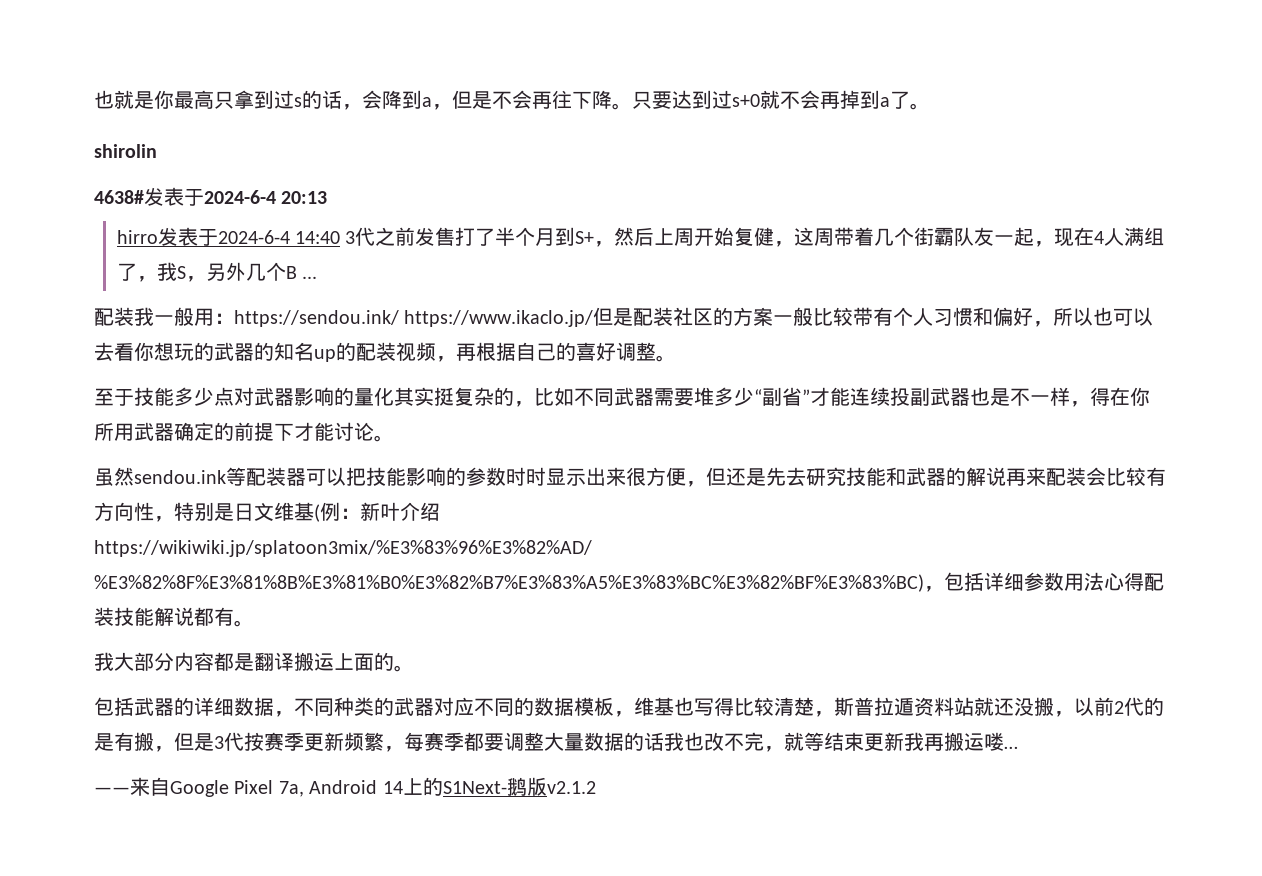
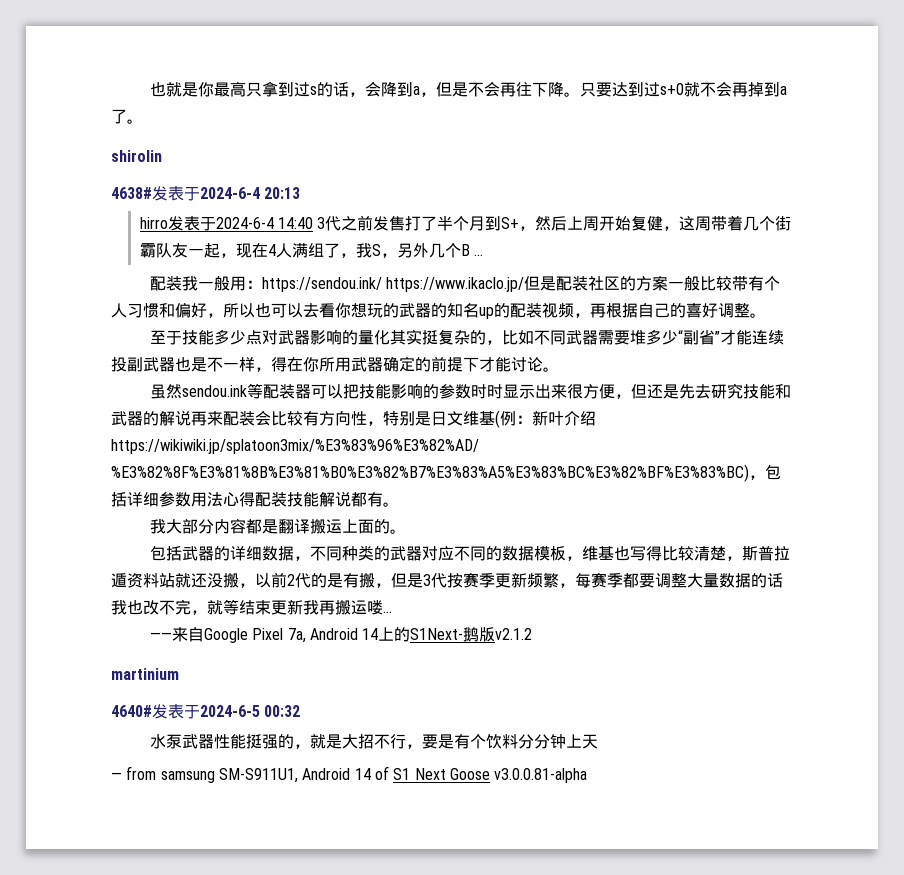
(596, 787) none -> [111,668,179,680] [111,704,301,719] [149,733,598,749] [111,766,588,783] // martinium // 4640#发表于2024-6-5 00:32 // 水泵武器性能挺强的，就是大招不行，要是有个饮料分分钟上天 // — from samsung SM-S911U1, Android 14 of S1 Next Goose v3.0.0.81-alpha

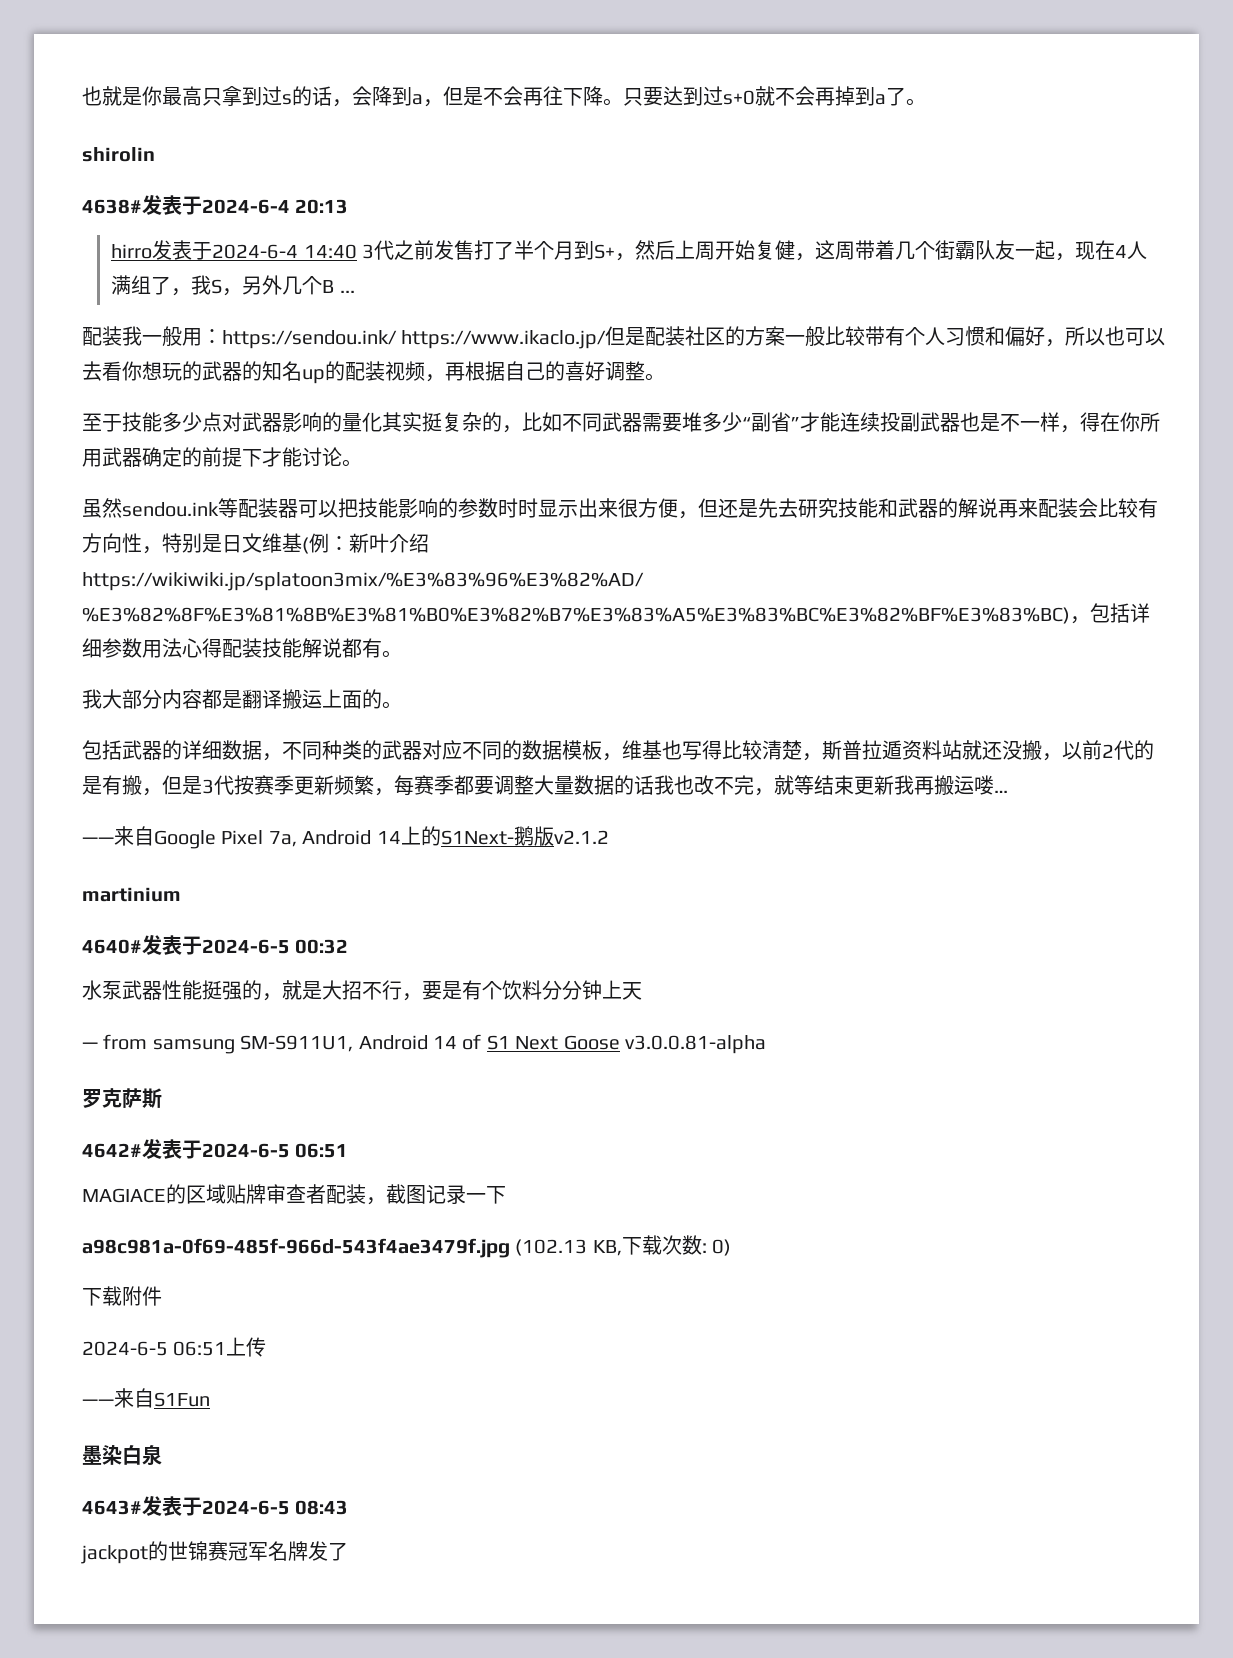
(588, 775) none -> [82,1088,162,1108] [82,1139,349,1159] [82,1184,506,1205] [82,1235,732,1258] [82,1286,162,1306] [82,1337,267,1357] [82,1388,210,1408] [82,1445,162,1465] [82,1496,349,1516] [81,1541,348,1564] // 罗克萨斯 // 4642#发表于2024-6-5 06:51 // MAGIACE的区域贴牌审查者配装，截图记录一下 // a98c981a-0f69-485f-966d-543f4ae3479f.jpg (102.13 KB,下载次数: 0) // 下载附件 // 2024-6-5 06:51上传 // ——来自S1Fun // 墨染白泉 // 4643#发表于2024-6-5 08:43 // jackpot的世锦赛冠军名牌发了

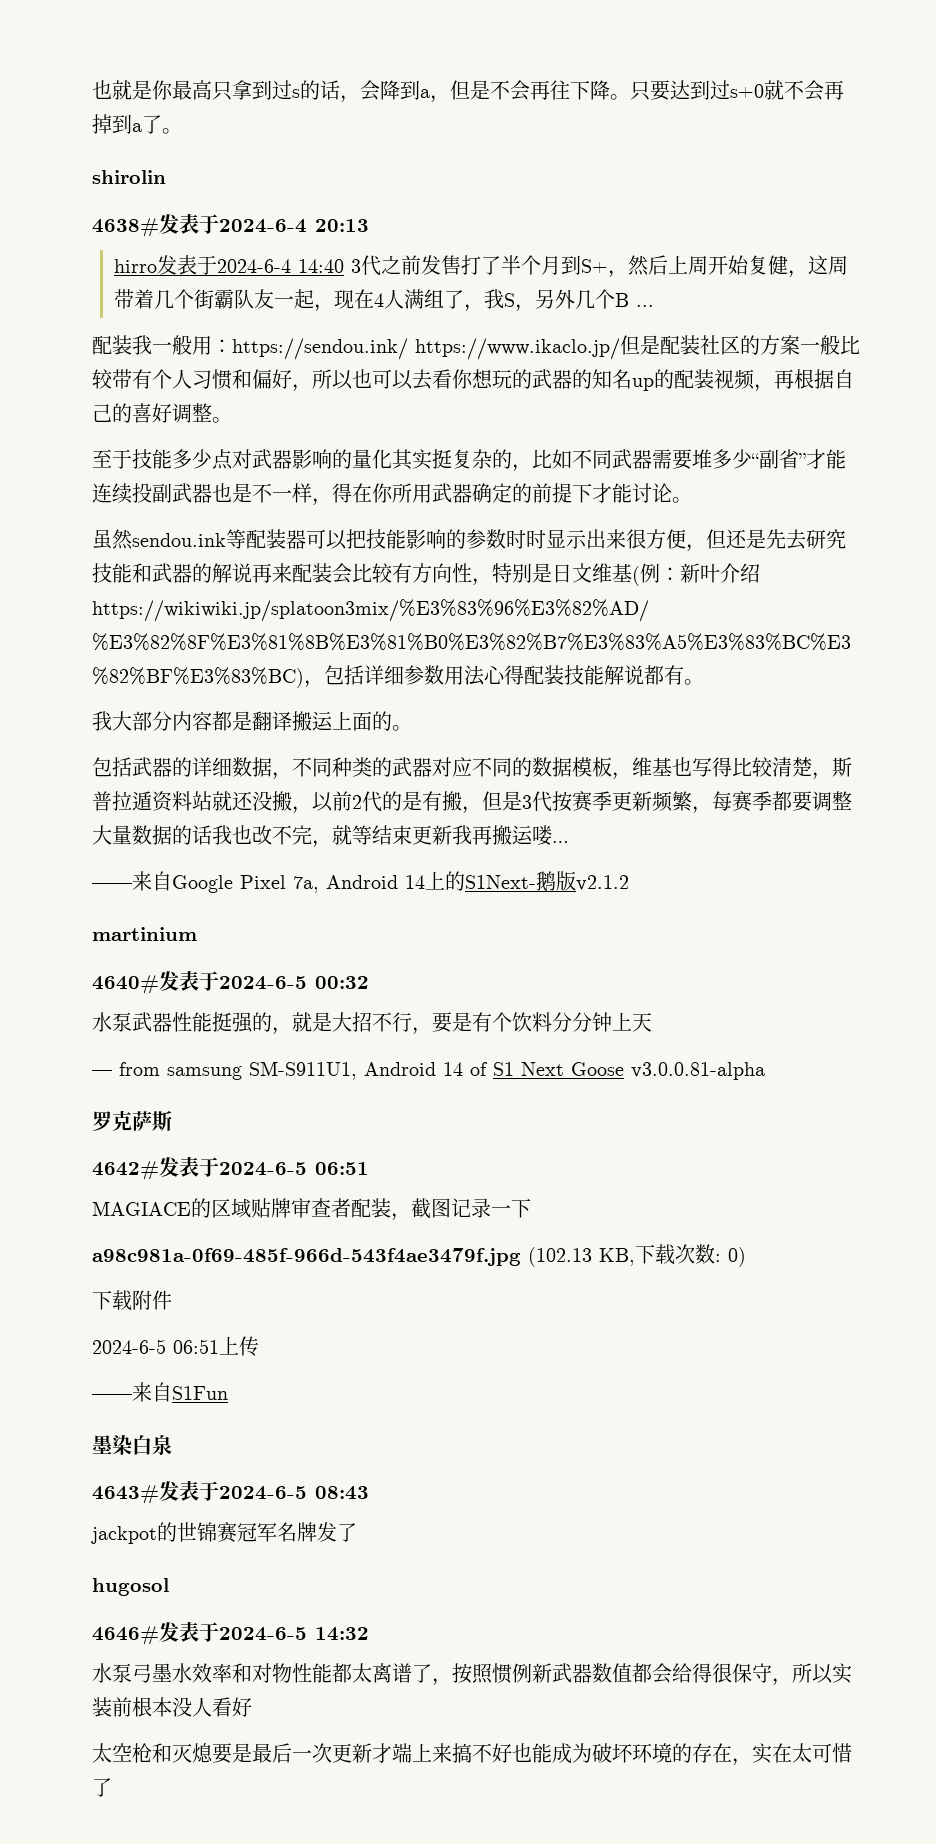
(348, 1551) none -> [92,1578,169,1596] [92,1622,369,1645] [92,1663,852,1686] [92,1697,252,1717] [92,1743,852,1766] [92,1778,112,1797] // hugosol // 4646#发表于2024-6-5 14:32 // 水泵弓墨水效率和对物性能都太离谱了，按照惯例新武器数值都会给得很保守，所以实装前根本没人看好 // 太空枪和灭熄要是最后一次更新才端上来搞不好也能成为破坏环境的存在，实在太可惜了

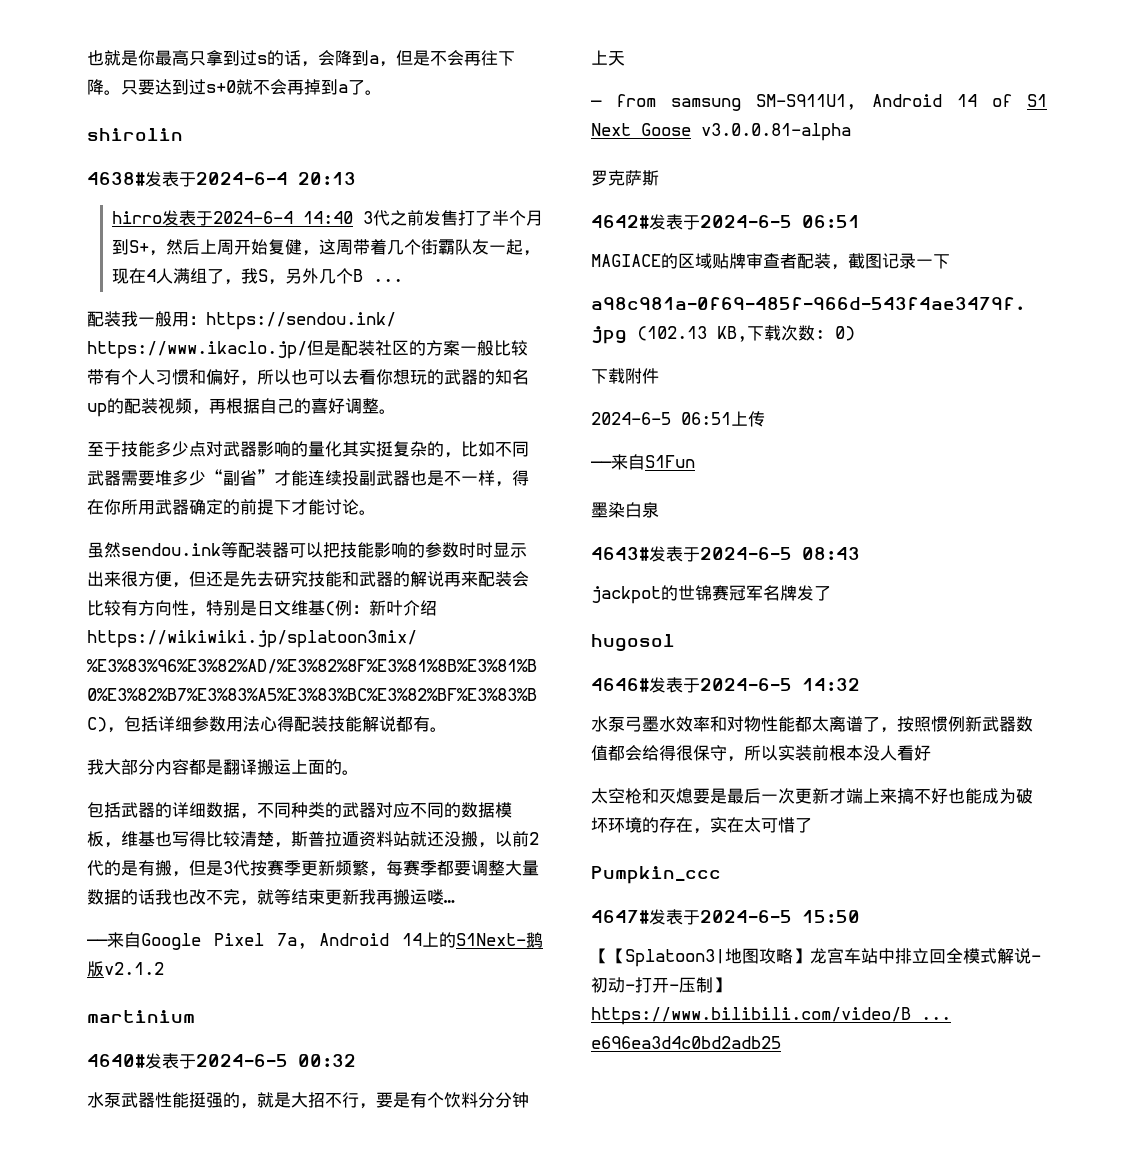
(112, 1787) none -> [591,866,721,884] [591,909,860,925] [591,948,1041,967] [591,977,730,993] [591,1007,951,1025] [591,1036,781,1049] // Pumpkin_ccc // 4647#发表于2024-6-5 15:50 // 【【Splatoon3|地图攻略】龙宫车站中排立回全模式解说-初动-打开-压制】https://www.bilibili.com/video/B ... e696ea3d4c0bd2adb25

